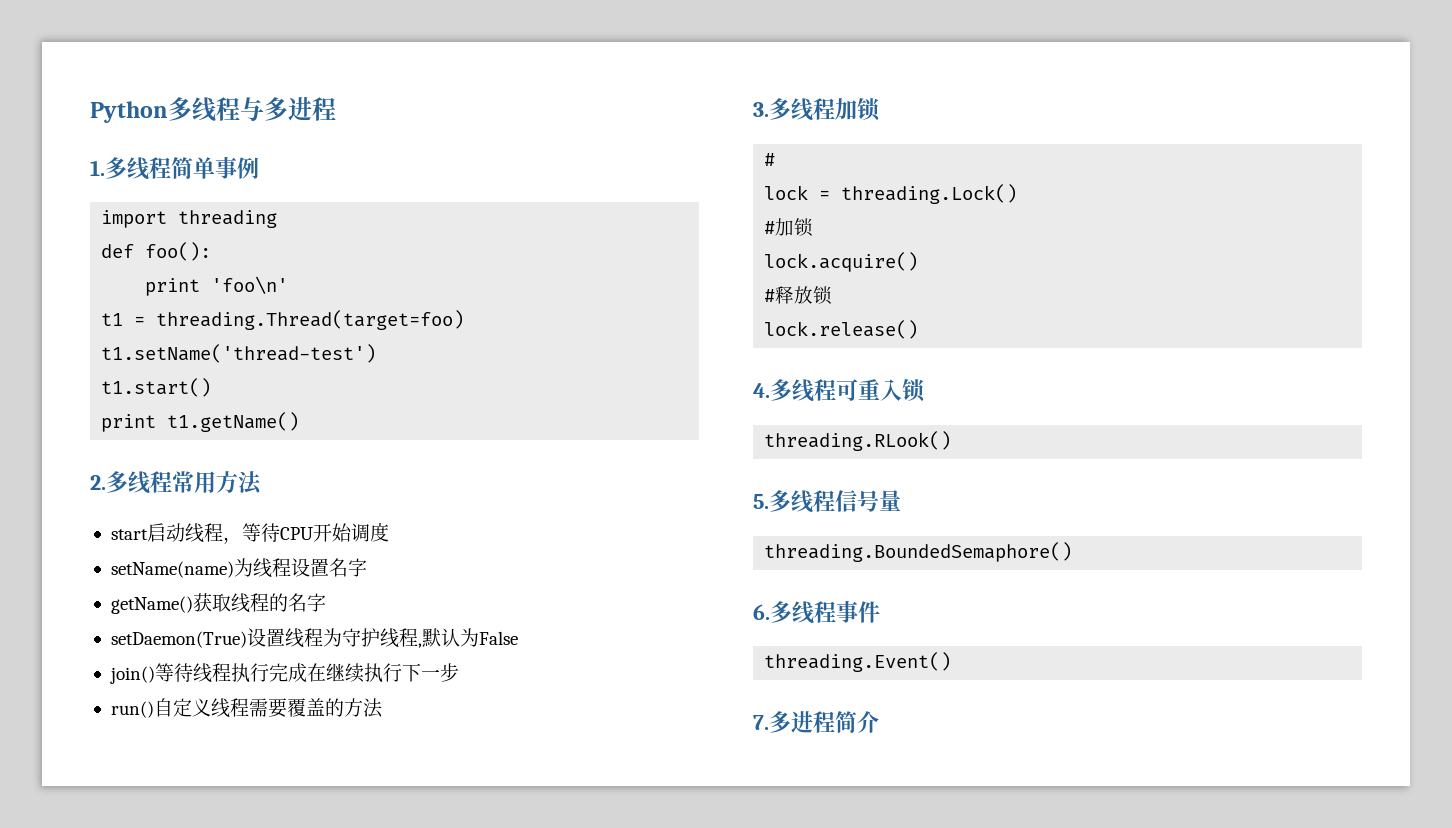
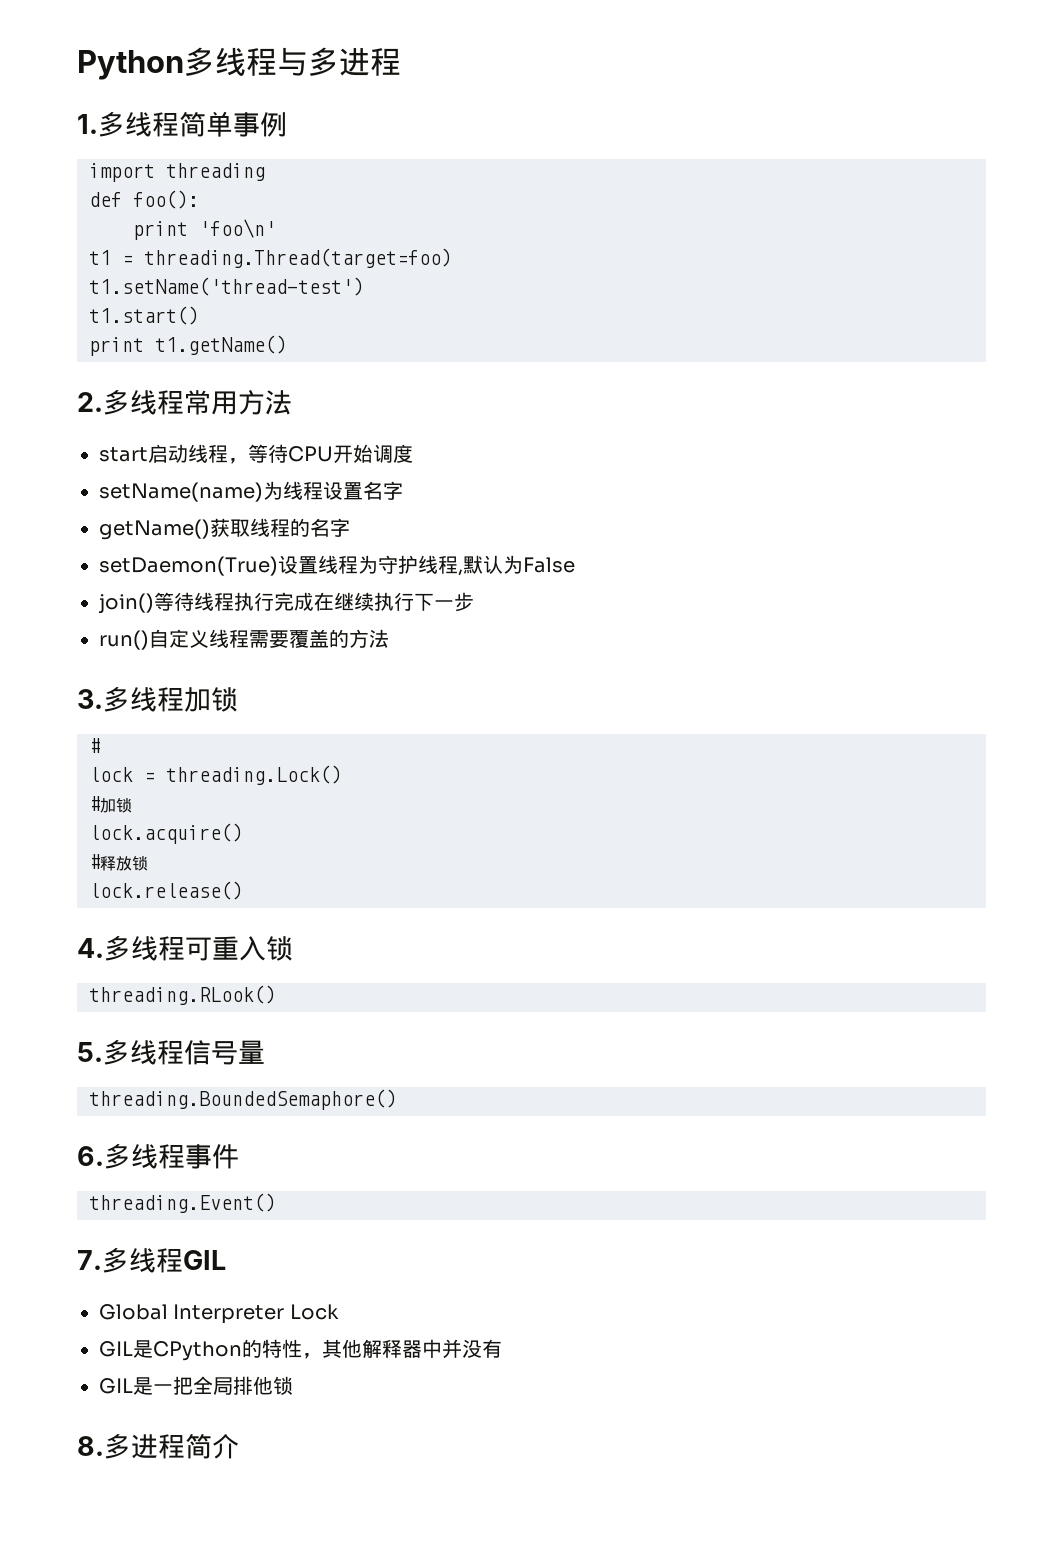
(791, 722) none -> [129,1248,226,1273] [99,1304,339,1324] [99,1339,502,1361] [99,1376,293,1395] [77,1433,131,1459] 线程GIL // Global Interpreter Lock // GIL是CPython的特性，其他解释器中并没有 // GIL是一把全局排他锁 // 8.多

